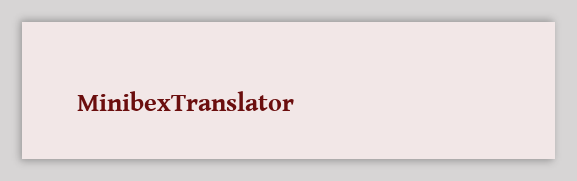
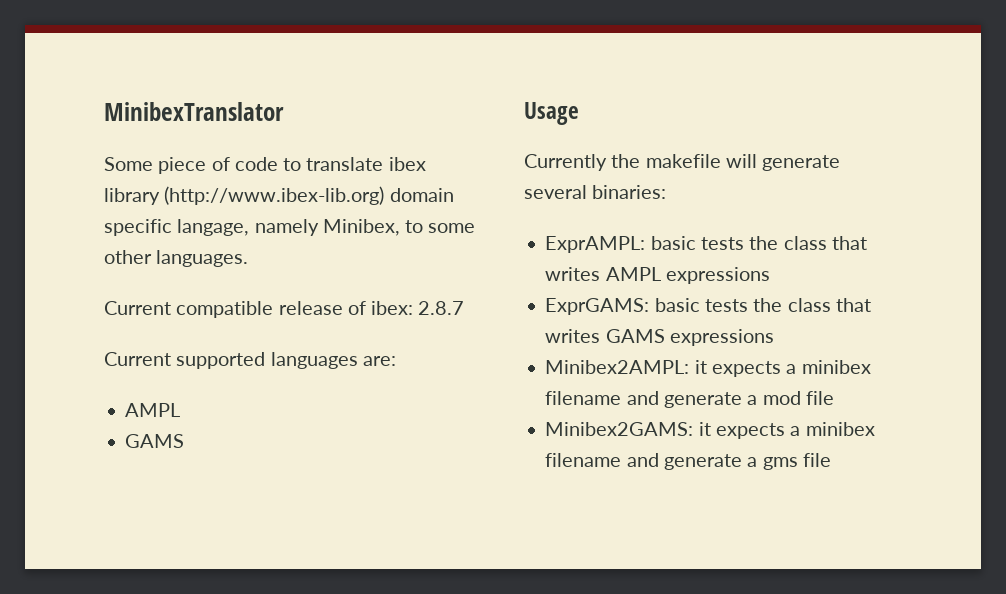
(294, 101) none -> [104,157,426,174] [104,186,454,205] [104,219,476,236] [104,250,249,267] [104,301,465,318] [104,352,396,369] [125,403,181,417] [125,434,185,448] [524,102,579,125] [524,154,841,171] [524,185,667,199] [545,236,867,253] [545,267,770,284] [545,298,871,315] [545,329,774,346] [545,360,871,377] [545,391,834,408] [545,422,875,439] [545,453,831,470] // Some piece of code to translate ibex library (http://www.ibex-lib.org) domain specific langage, namely Minibex, to some other languages. // Current compatible release of ibex: 2.8.7 // Current supported languages are: // AMPL // GAMS // Usage // Currently the makefile will generate several binaries: // ExprAMPL: basic tests the class that writes AMPL expressions // ExprGAMS: basic tests the class that writes GAMS expressions // Minibex2AMPL: it expects a minibex filename and generate a mod file // Minibex2GAMS: it expects a minibex filename and generate a gms file

